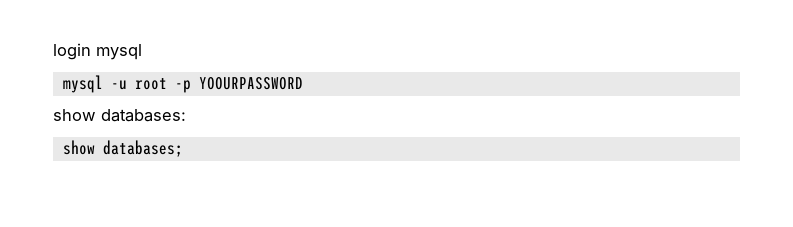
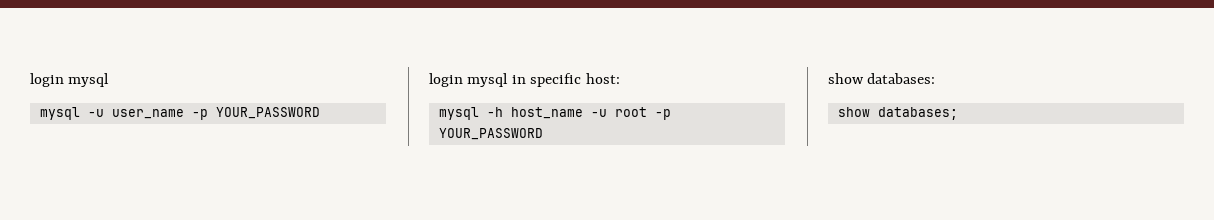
(127, 85) none -> [111,107,320,120] [429,73,620,87] [438,107,607,120] user_name -p YOUR_PASSWORD // login mysql in specific host: // mysql -h host_name -u
[198,77,303,90] YOOURPASSWORD -> [438,128,543,140] YOUR_PASSWORD

